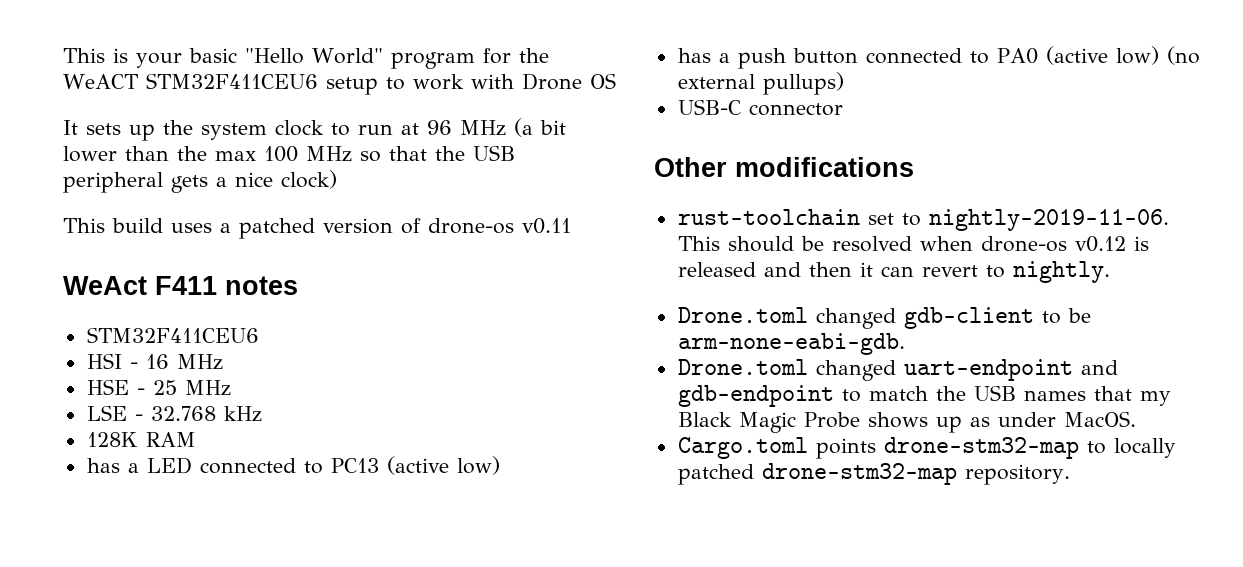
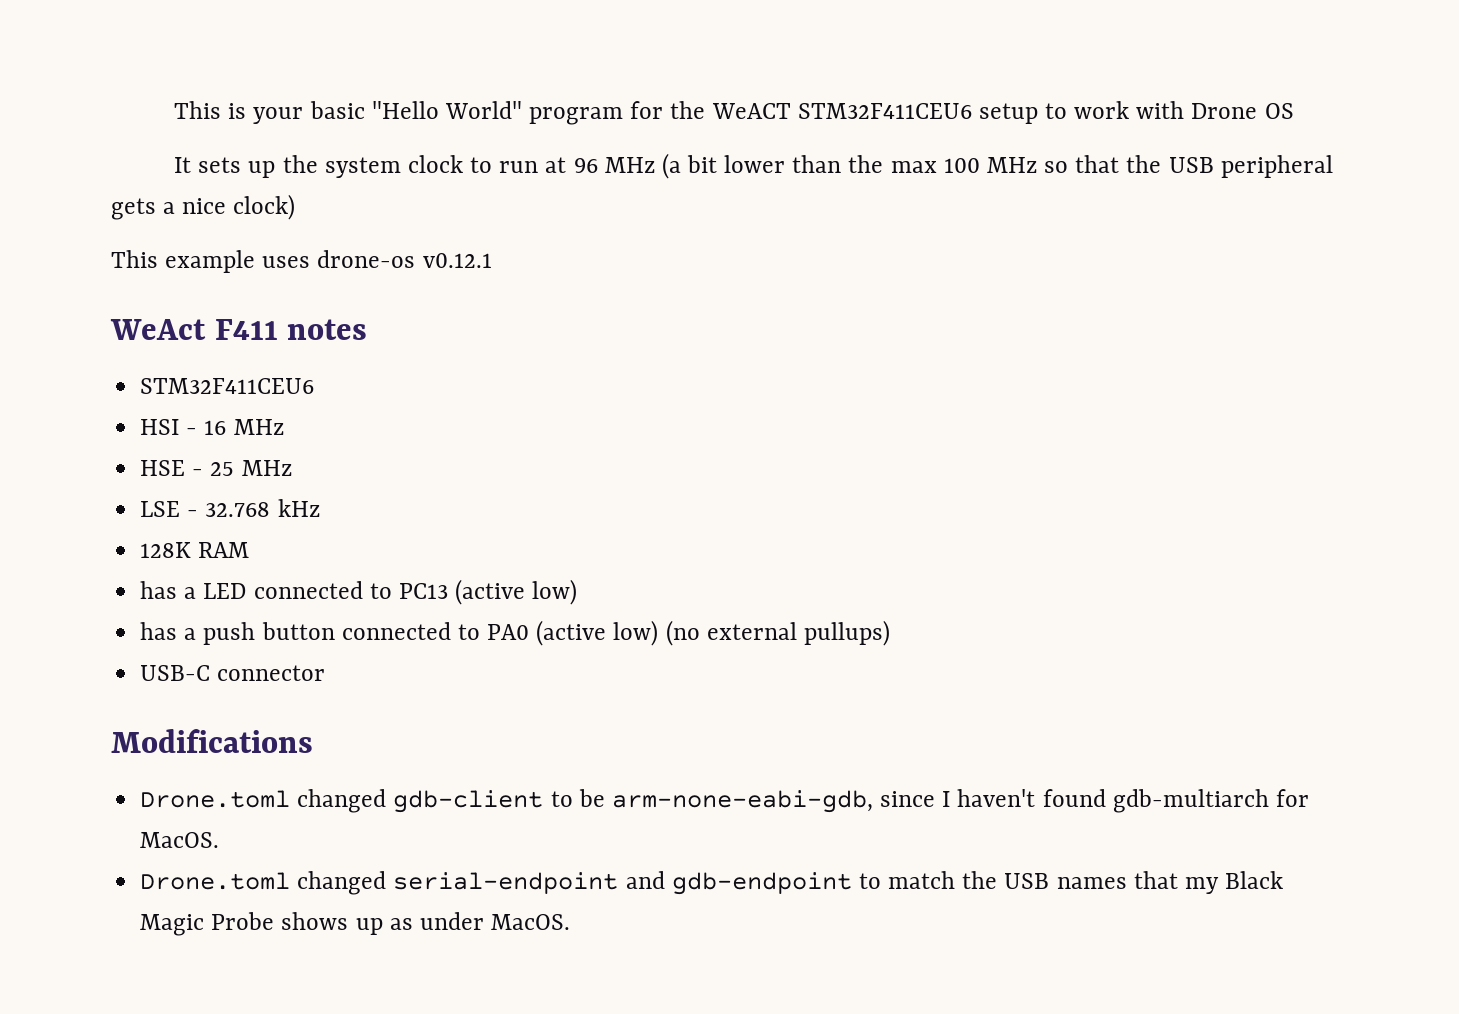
[112,218,571,239] build uses a patched version of drone-os v0.11 -> [165,250,492,273] example uses drone-os v0.12.1
[654,157,914,177] [677,209,1169,231] [677,236,1149,252] [677,261,1110,283] Other modifications // rust-toolchain set to nightly-2019-11-06. This should be resolved when drone-os v0.12 is released and then it can revert to nightly. -> [111,729,313,753] Modifications
[677,333,905,355] [677,359,1073,381] arm-none-eabi-gdb. // Drone.toml changed uart-endpoint -> [611,789,1309,813] [140,832,220,848] [140,871,619,895] arm-none-eabi-gdb, since I haven't found gdb-multiarch for MacOS. // Drone.toml changed serial-endpoint
[677,437,1176,459] [677,463,1070,485] // Cargo.toml points drone-stm32-map to locally patched drone-stm32-map repository. -> (571, 922) none

